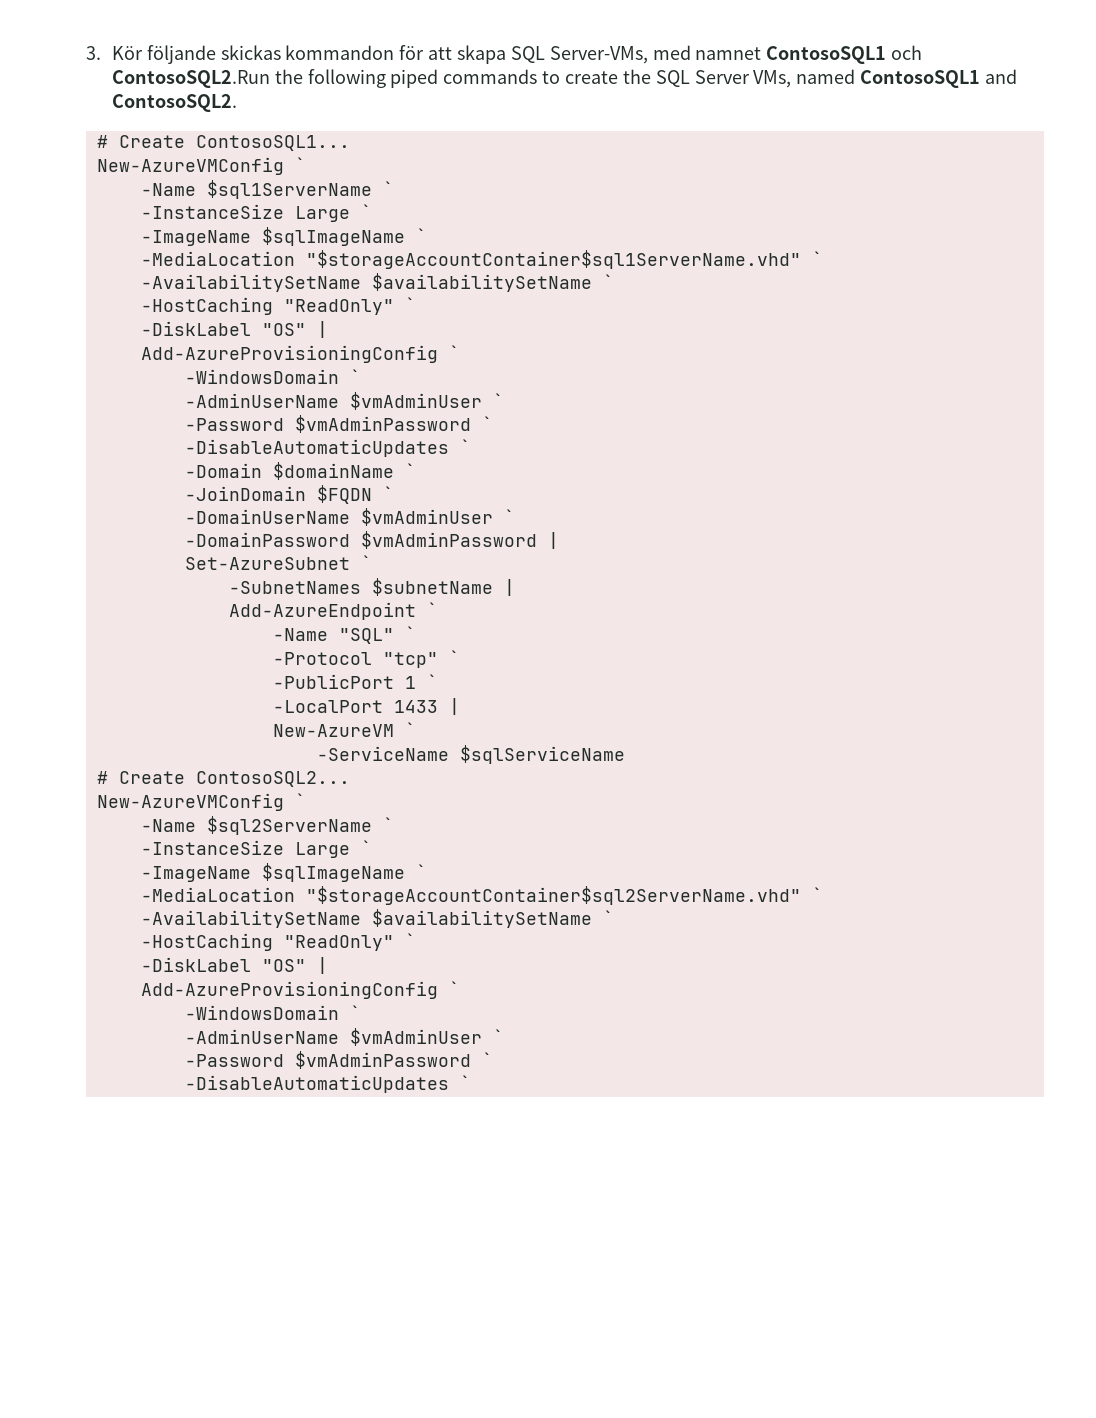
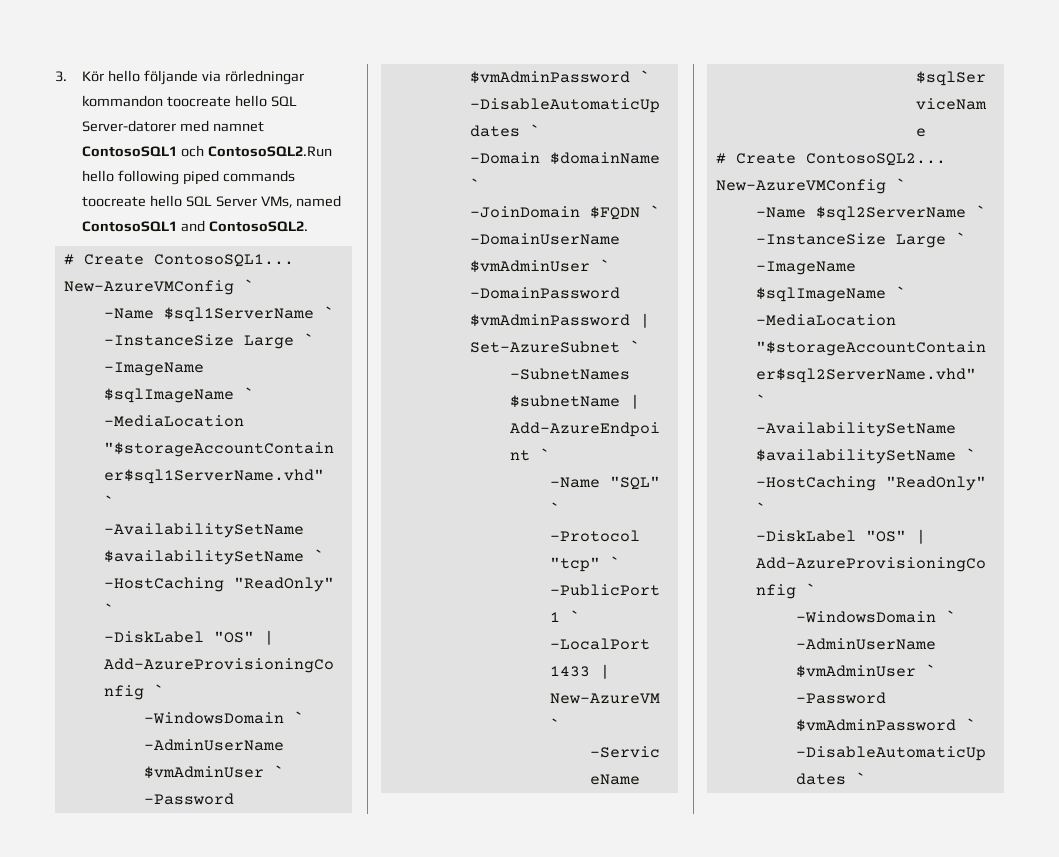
[146,45,648,64] följande skickas kommandon för att skapa SQL Server-VMs, -> [107,70,304,85] [81,95,297,107] [81,120,176,132] hello följande via rörledningar kommandon toocreate hello SQL Server-datorer
[274,69,303,84] the -> [81,170,114,182] hello
[542,69,651,84] to create the -> [81,195,182,207] toocreate hello

